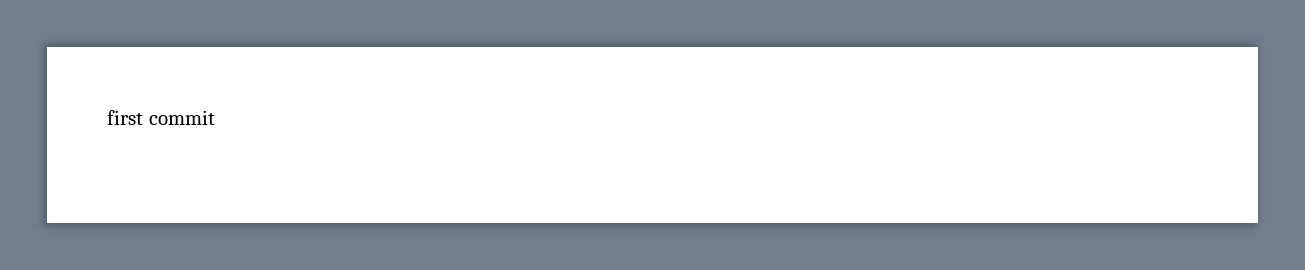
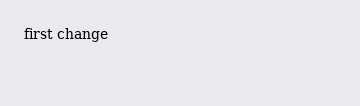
[148,110,215,125] commit -> [57,28,108,42] change

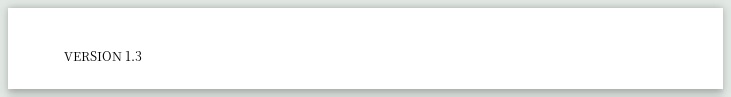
[24,28,108,42] first change -> [64,51,143,61] VERSION 1.3

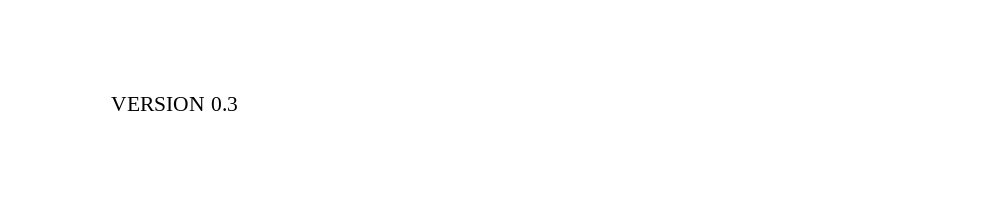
[125,51,143,61] 1.3 -> [210,97,238,111] 0.3

